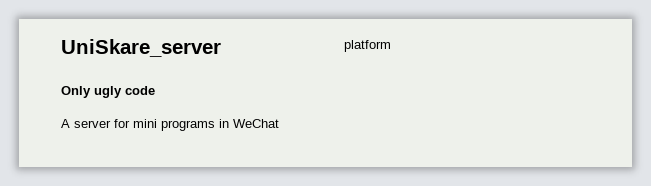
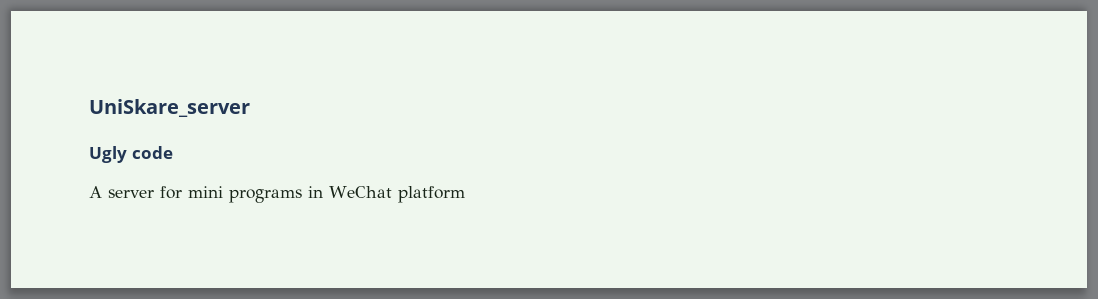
[61,86,122,98] Only ugly -> [89,146,127,163] Ugly

